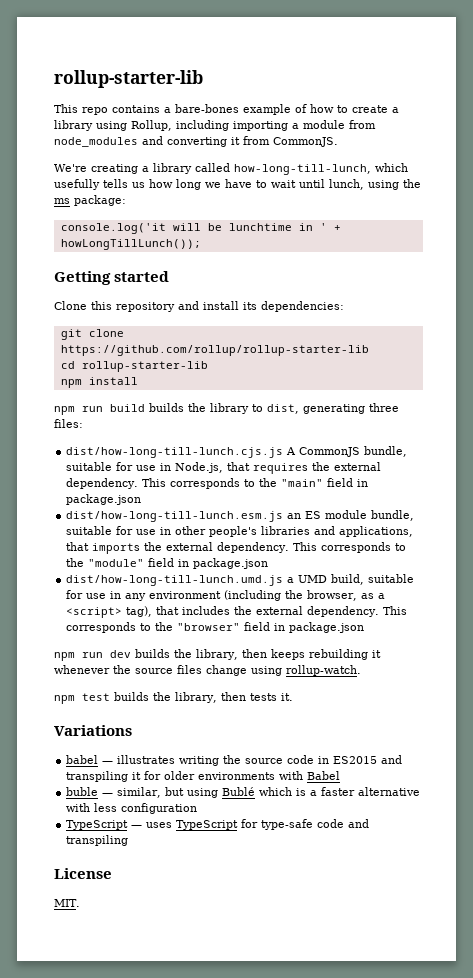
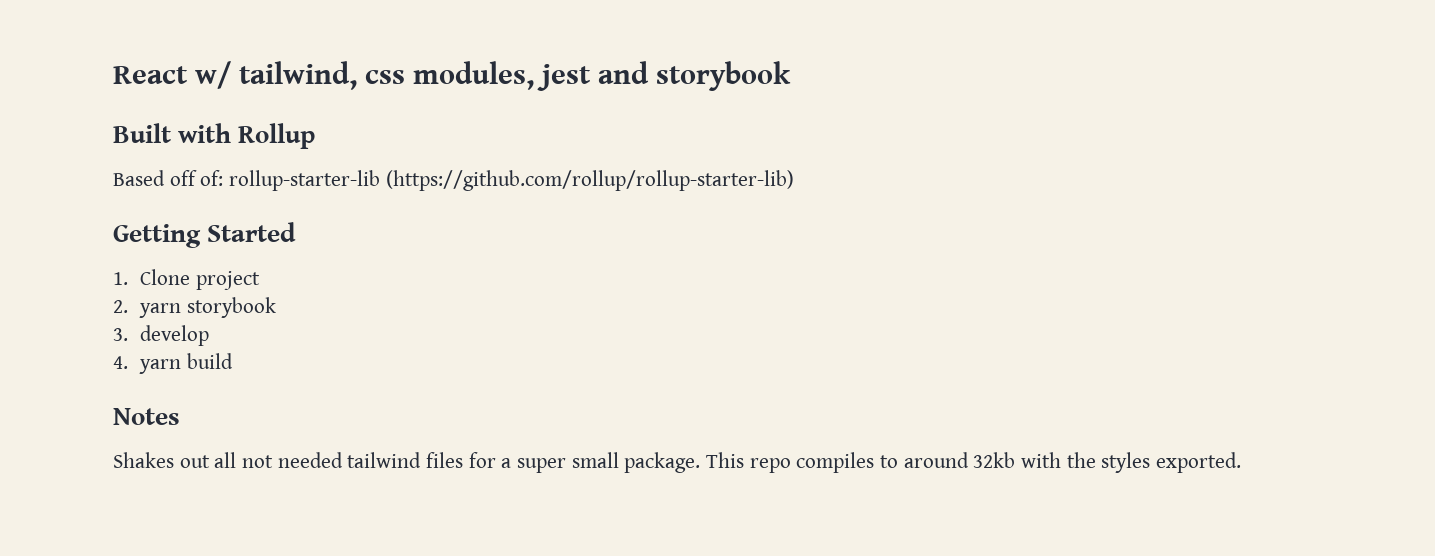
[54,70,203,88] [54,104,399,115] [54,120,376,131] [54,136,338,147] [54,163,408,175] [54,179,421,190] [54,195,126,206] [60,223,341,234] [60,239,201,250] [54,271,170,285] [54,301,344,312] [60,329,124,340] [60,345,369,356] [60,361,208,372] [60,377,138,388] [54,403,399,415] [54,419,83,428] [66,446,408,458] [66,462,382,474] [66,478,369,489] [66,494,142,505] [66,510,415,522] [66,526,414,537] [66,542,407,554] [66,558,269,569] [66,574,415,586] [66,590,386,601] [66,606,408,618] [66,622,365,633] [54,649,381,661] [54,665,361,676] [54,692,293,704] [54,725,132,736] [66,755,403,766] [66,771,341,782] [66,787,421,798] [66,803,198,814] [66,819,370,830] [66,835,129,846] [54,868,112,879] [54,899,80,907] rollup-starter-lib // This repo contains a bare-bones example of how to create a library using Rollup, including importing a module from node_modules and converting it from CommonJS. // We're creating a library called how-long-till-lunch, which usefully tells us how long we have to wait until lunch, using the ms package: // console.log('it will be lunchtime in ' + howLongTillLunch()); // Getting started // Clone this repository and install its dependencies: // git clone https://github.com/rollup/rollup-starter-lib // cd rollup-starter-lib // npm install // npm run build builds the library to dist, generating three files: // dist/how-long-till-lunch.cjs.js A CommonJS bundle, suitable for use in Node.js, that requires the external dependency. This corresponds to the "main" field in package.json // dist/how-long-till-lunch.esm.js an ES module bundle, suitable for use in other people's libraries and applications, that imports the external dependency. This corresponds to the "module" field in package.json // dist/how-long-till-lunch.umd.js a UMD build, suitable for use in any environment (including the browser, as a <script> tag), that includes the external dependency. This corresponds to the "browser" field in package.json // npm run dev builds the library, then keeps rebuilding it whenever the source files change using rollup-watch. // npm test builds the library, then tests it. // Variations // babel — illustrates writing the source code in ES2015 and transpiling it for older environments with Babel // buble — similar, but using Bublé which is a faster alternative with less configuration // TypeScript — uses TypeScript for type-safe code and transpiling // License // MIT. -> [113,61,791,91] [113,123,316,149] [113,170,794,191] [113,222,297,248] [113,269,260,290] [113,297,276,318] [113,325,210,346] [113,353,233,374] [113,408,180,425] [113,452,1242,473] React w/ tailwind, css modules, jest and storybook // Built with Rollup // Based off of: rollup-starter-lib (https://github.com/rollup/rollup-starter-lib) // Getting Started // 1. Clone project // 2. yarn storybook // 3. develop // 4. yarn build // Notes // Shakes out all not needed tailwind files for a super small package. This repo compiles to around 32kb with the styles exported.

